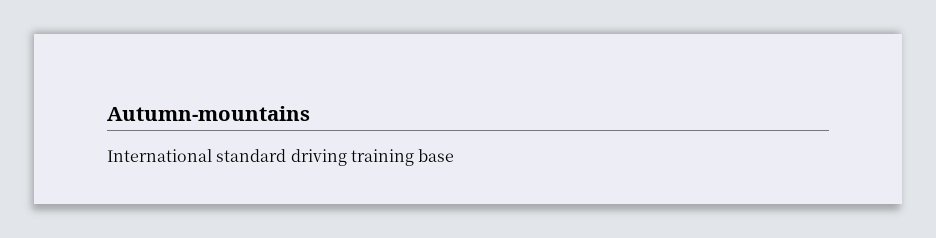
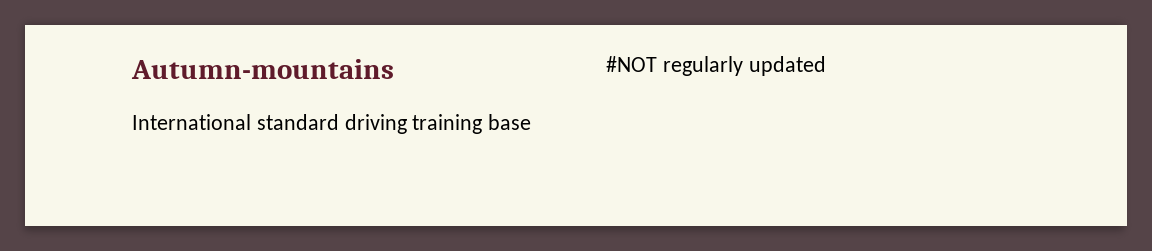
(455, 155) none -> [606,56,826,76] #NOT regularly updated

